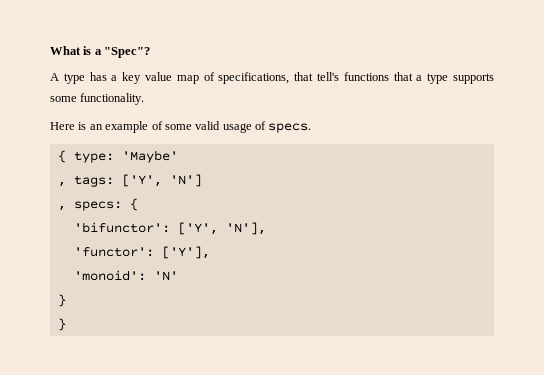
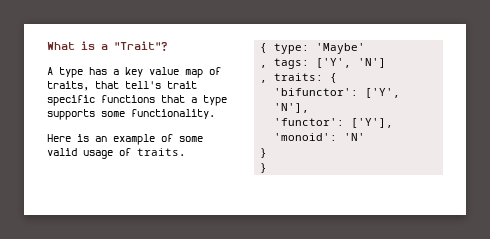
[104,47,151,58] "Spec"? -> [114,41,167,51] "Trait"?
[218,72,290,84] specifications, -> [47,81,89,91] traits,
(340, 76) none -> [167,81,197,89] [47,95,95,106] trait specific
[268,123,312,133] specs. -> [137,148,185,156] traits.
[73,201,122,211] specs: -> [274,73,324,81] traits:

